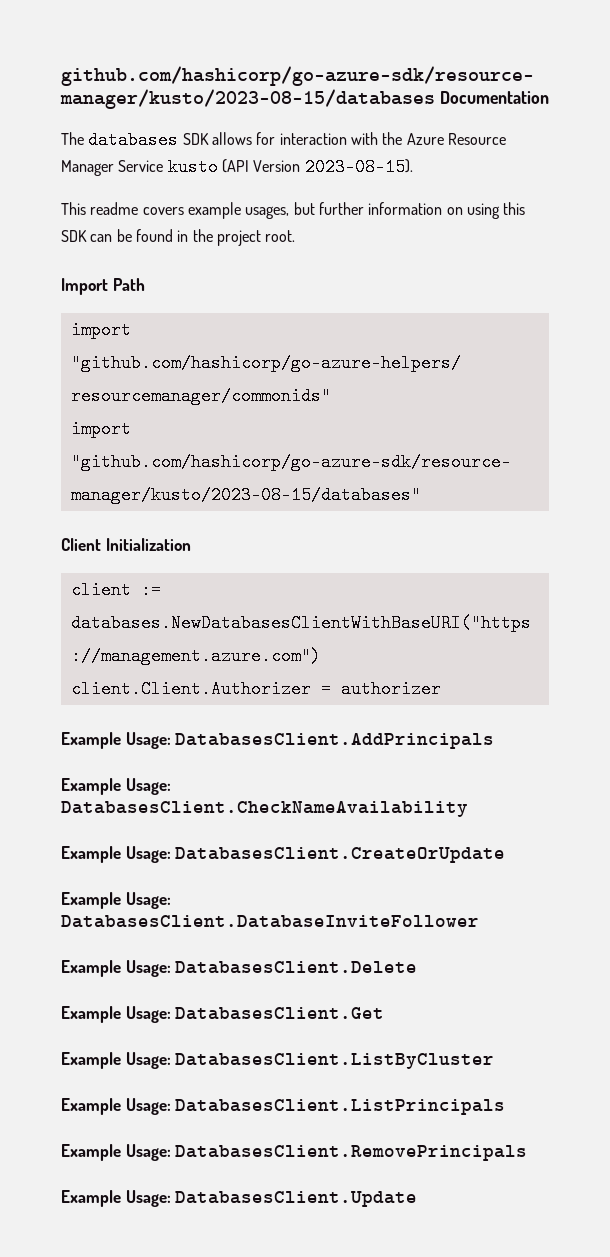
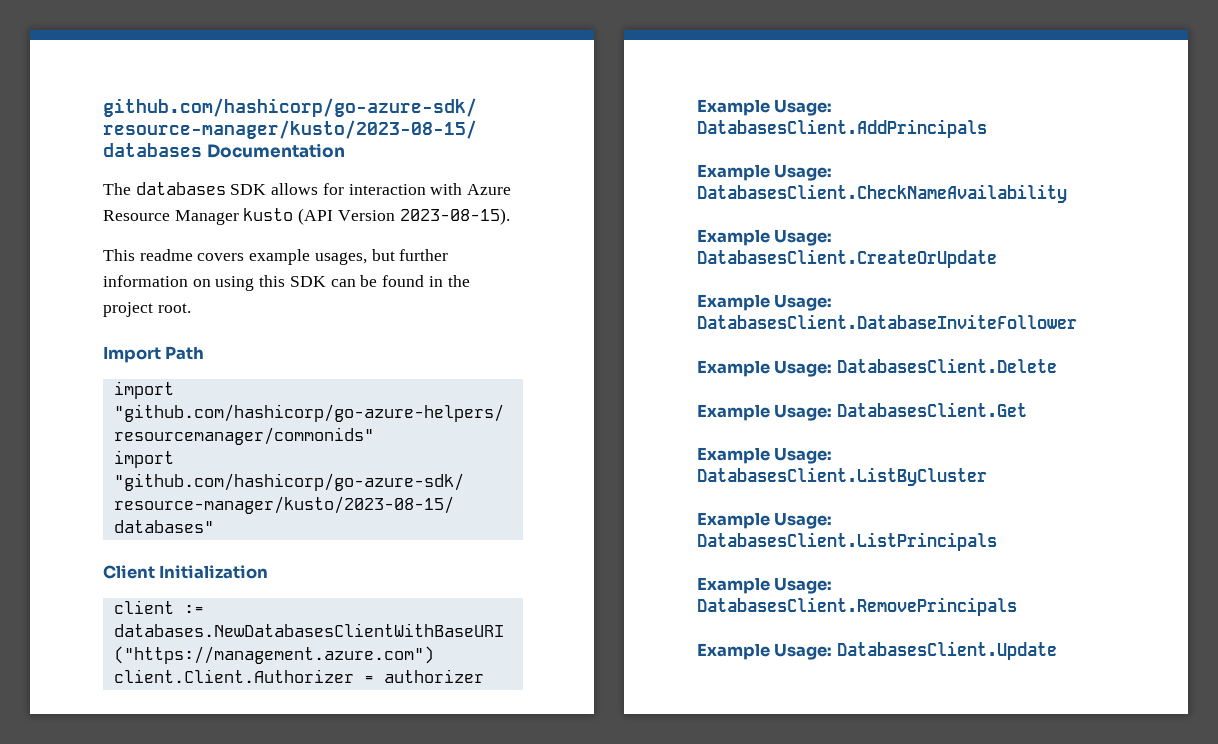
[382,132,403,145] the -> (463, 189) none
[118,160,164,172] Service -> (239, 217) none

